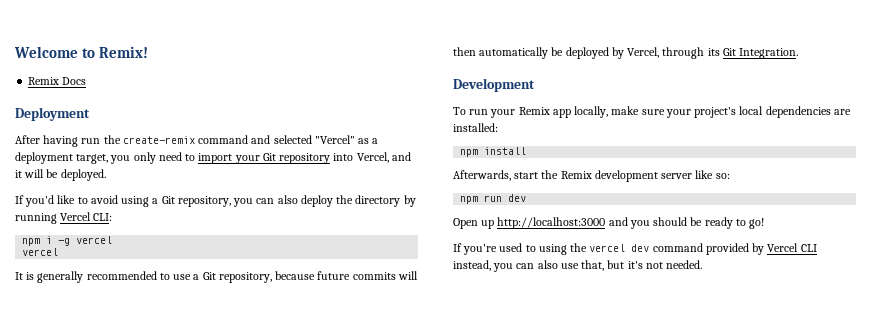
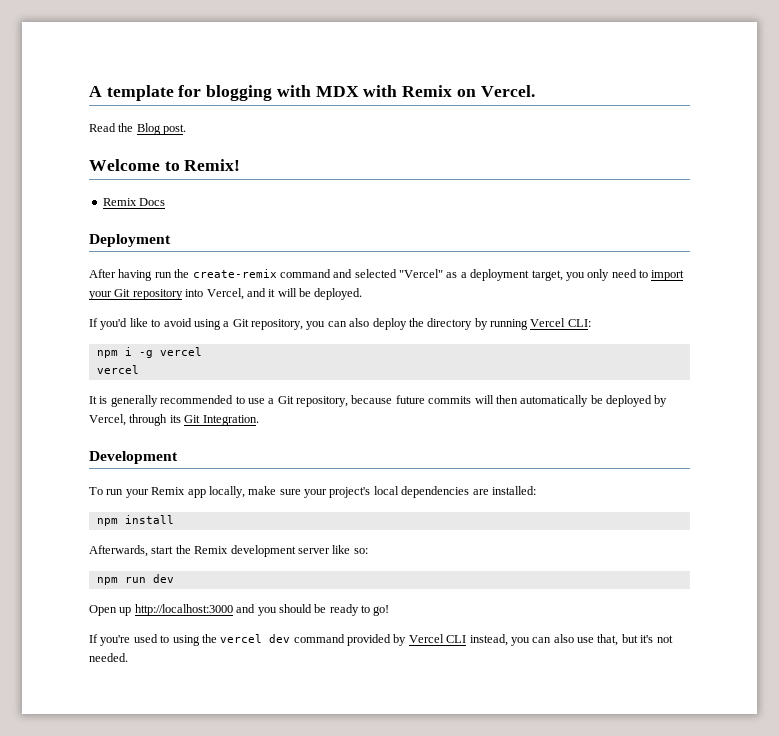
(14, 52) none -> [89,85,535,101] [89,123,187,135] A template for blogging with MDX with Remix on Vercel. // Read the Blog post. //

